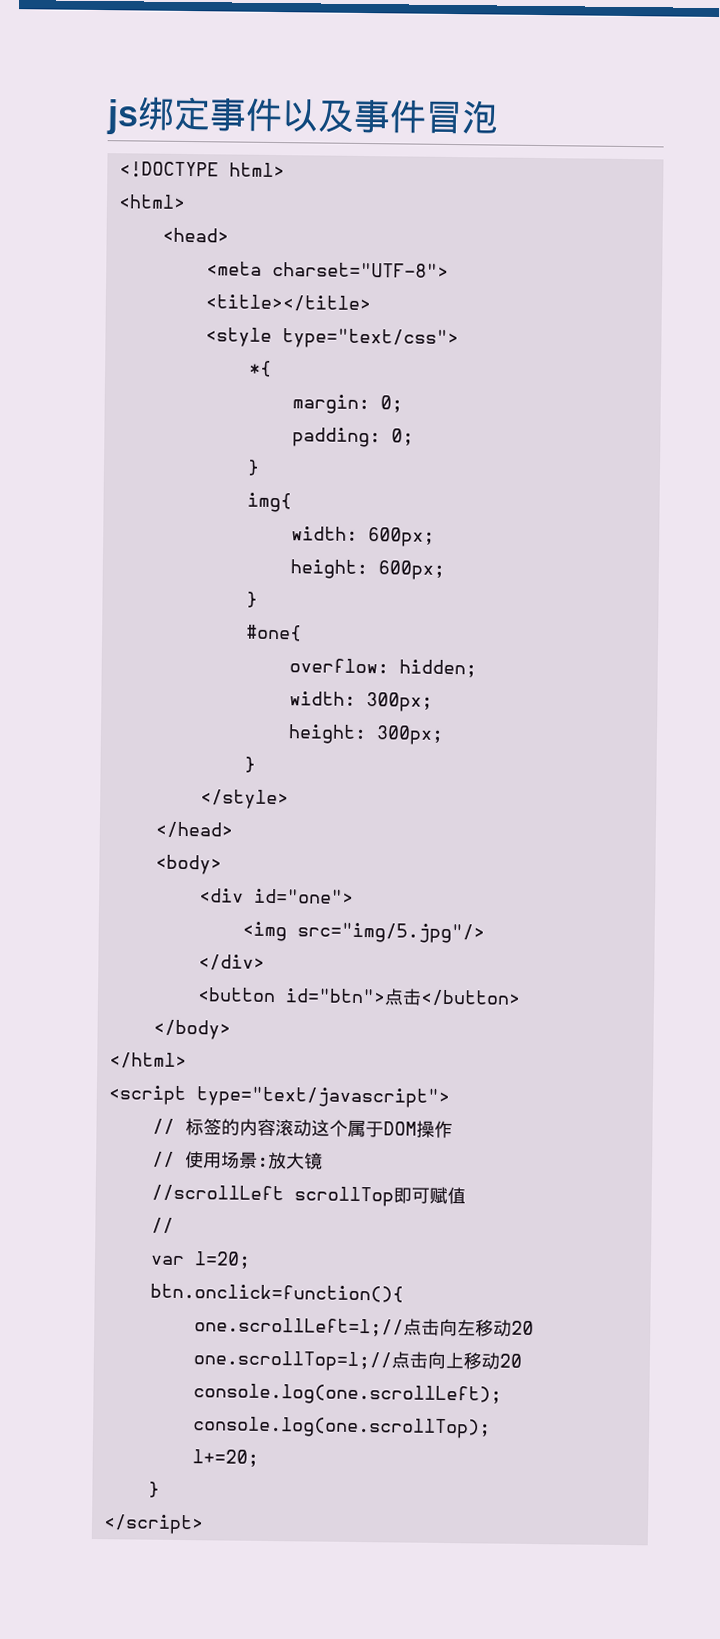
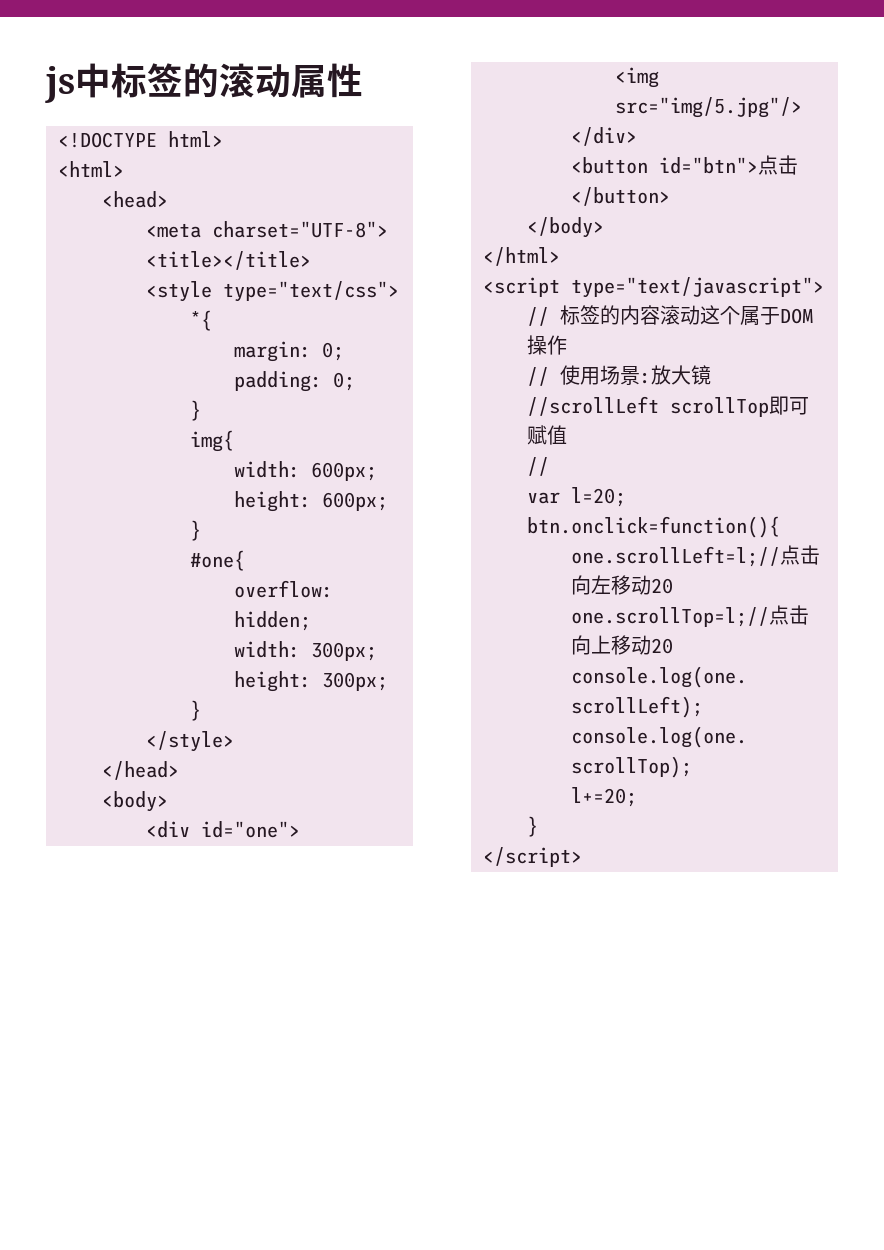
[137,96,499,135] 绑定事件以及事件冒泡 -> [75,63,363,98] 中标签的滚动属性

